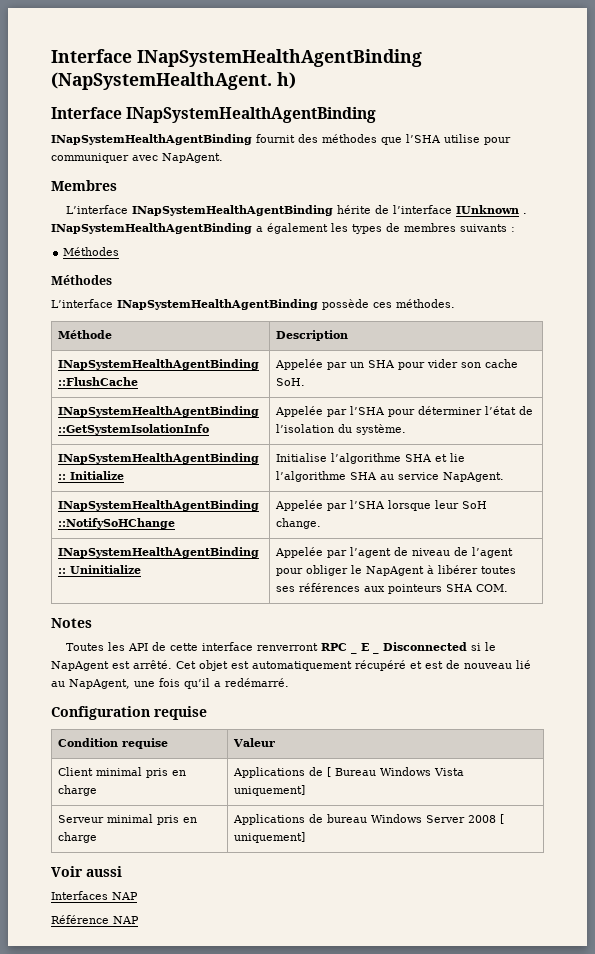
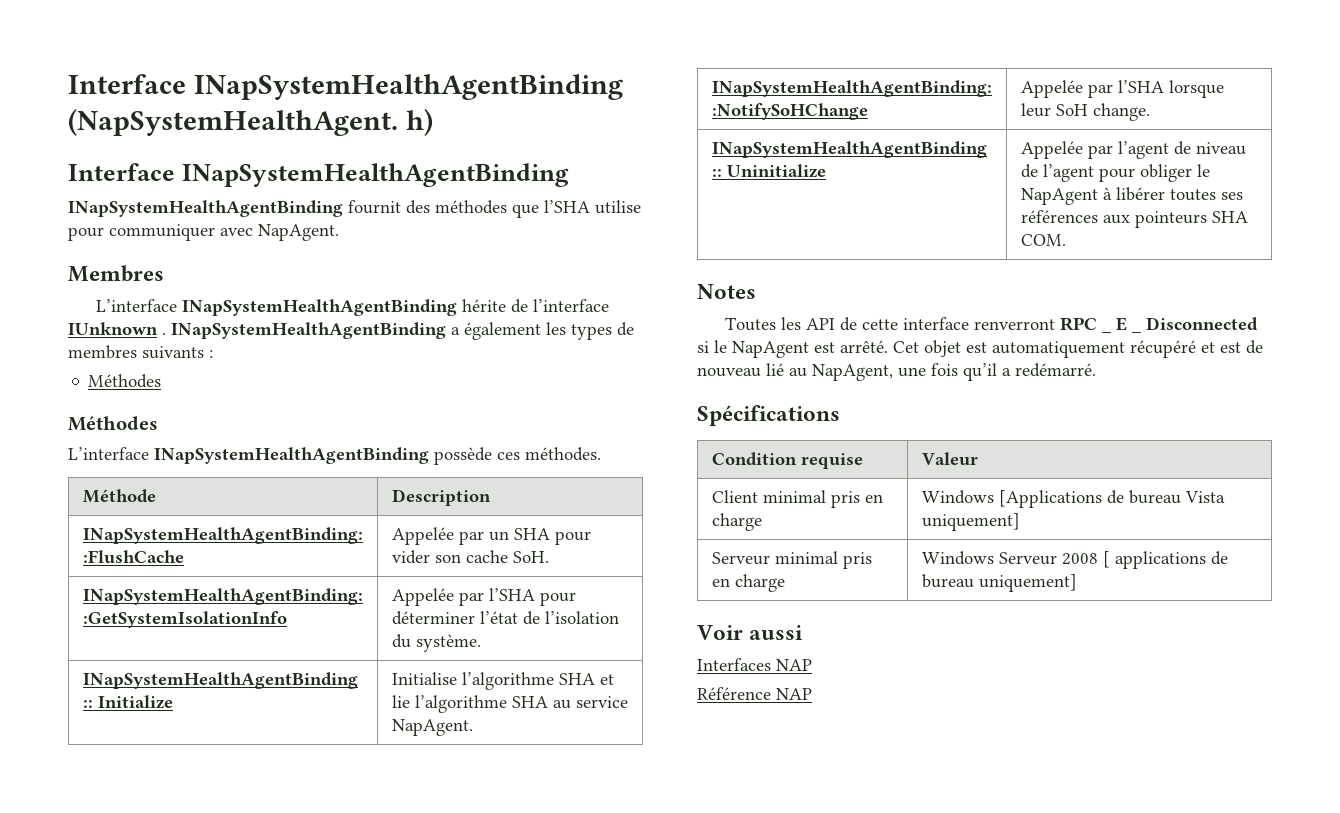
[51,706,207,720] Configuration requise -> [697,405,840,426] Spécifications
[233,767,432,778] Applications de [ Bureau Windows -> [921,490,1181,508] Windows [Applications de bureau
[233,814,505,825] Applications de bureau Windows Server 2008 [ -> [921,551,1228,569] [921,574,974,588] Windows Serveur 2008 [ applications de bureau

